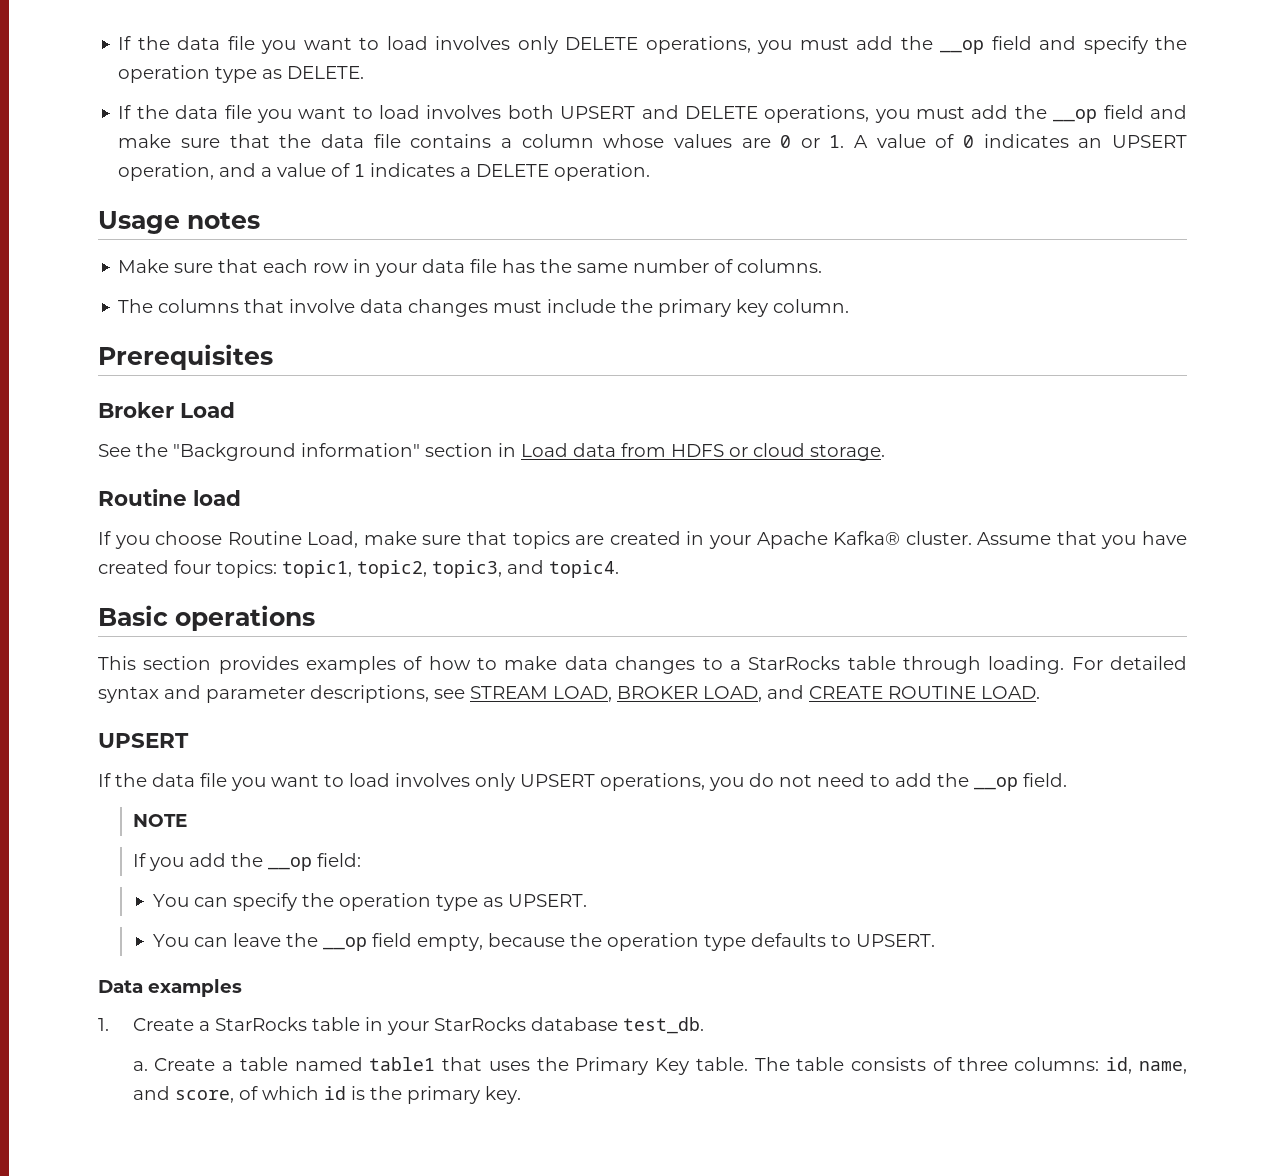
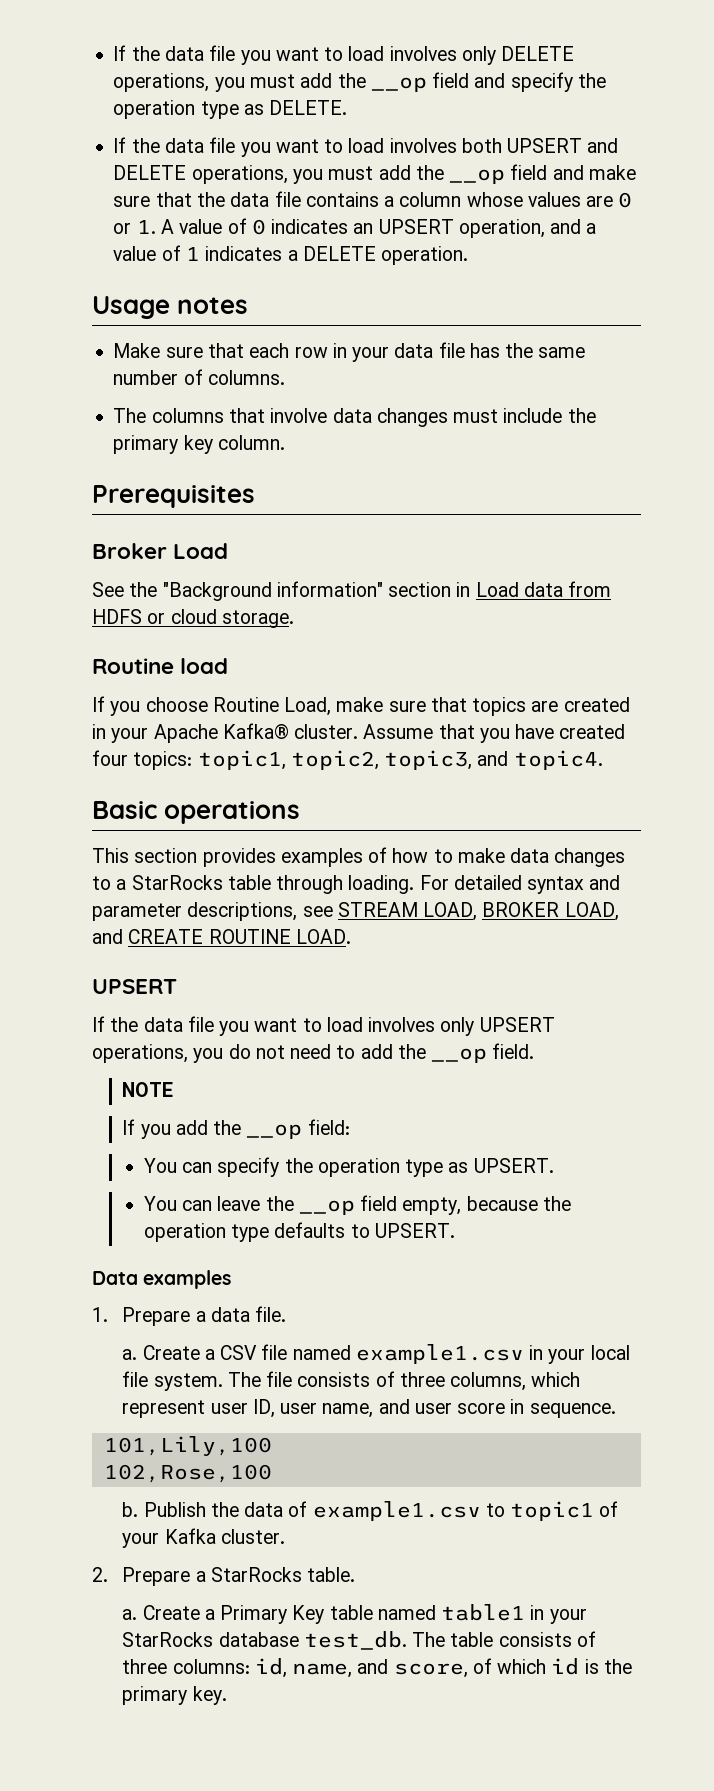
[132,1017,360,1031] Create a StarRocks table -> [122,1306,287,1326] [122,1344,630,1364] [122,1371,581,1391] [122,1399,616,1418] [103,1436,272,1456] [103,1464,272,1483] [122,1501,619,1521] [122,1528,285,1548] [92,1567,356,1586] [122,1604,526,1624] Prepare a data file. // a. Create a CSV file named example1.csv in your local file system. The file consists of three columns, which represent user ID, user name, and user score in sequence. // 101,Lily,100 // 102,Rose,100 // b. Publish the data of example1.csv to topic1 of your Kafka cluster. // 2. Prepare a StarRocks table. // a. Create a Primary Key table named table1
[132,1057,748,1075] // a. Create a table named table1 that uses the Primary Key table. -> (407, 1640) none

